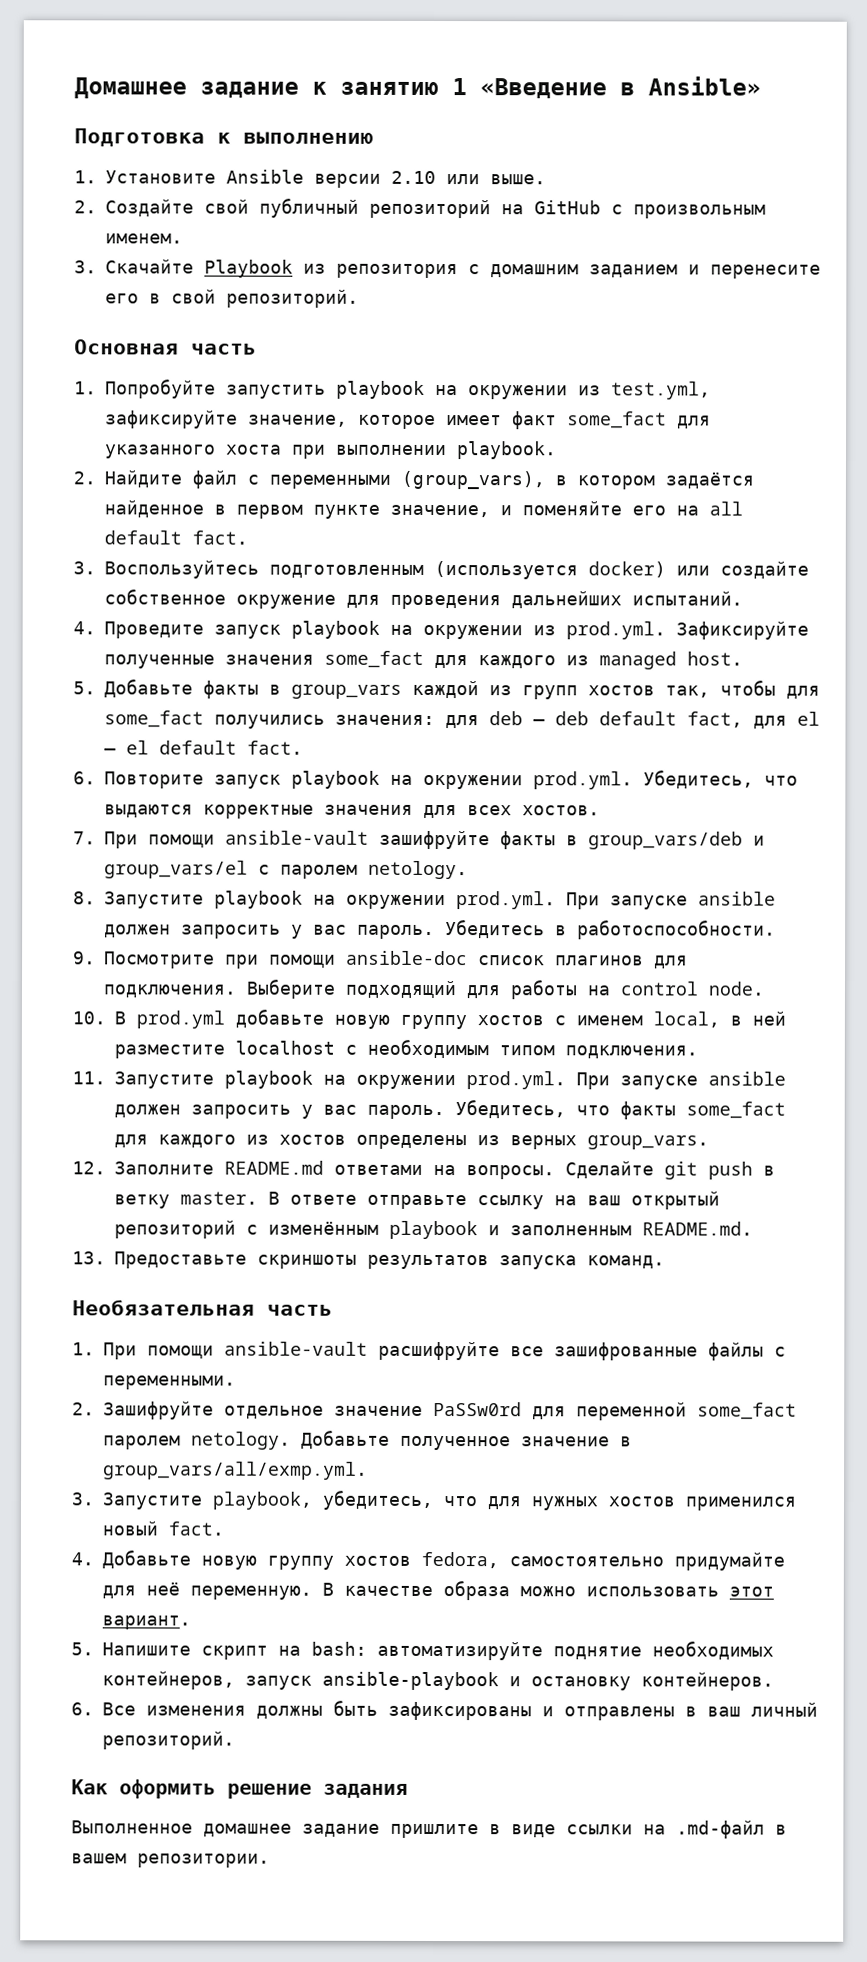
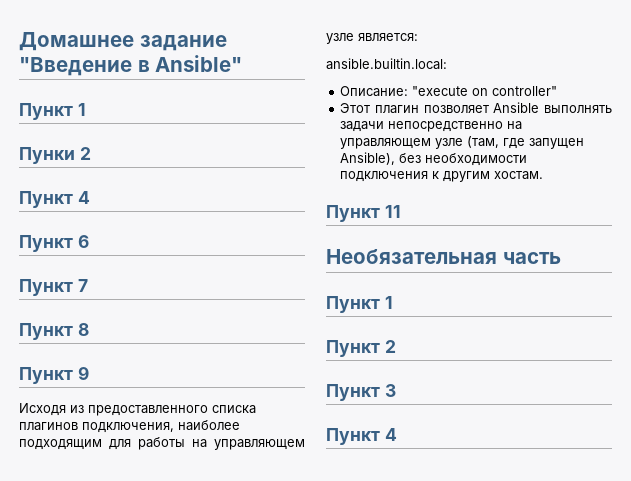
[312,76,761,99] [74,128,374,147] [74,169,546,188] [74,198,766,219] [105,233,183,244] [74,259,821,279] [105,289,359,308] [74,339,257,355] [74,379,711,400] [105,410,711,430] [105,441,557,460] [73,470,754,490] [104,500,743,519] [104,530,248,545] [73,560,809,580] [104,589,743,610] [73,620,809,640] [104,650,743,670] [73,679,820,700] [104,710,820,729] [104,740,303,755] [73,770,798,790] [104,804,600,819] [73,830,765,850] [104,860,468,880] [73,890,776,910] [104,920,776,940] [73,950,688,969] [103,979,764,1000] [72,1009,786,1030] [114,1039,698,1059] [72,1070,786,1090] [114,1100,786,1120] [114,1134,709,1150] [72,1160,775,1180] [114,1191,720,1210] [114,1220,753,1240] [72,1251,665,1270] [72,1299,333,1316] [72,1341,786,1361] [103,1375,236,1390] [72,1401,797,1421] [103,1430,632,1451] [103,1461,368,1480] [71,1490,797,1511] [102,1521,224,1536] [71,1550,785,1571] [102,1581,774,1601] [102,1615,191,1630] [71,1641,774,1661] [102,1671,774,1691] [71,1700,818,1721] [102,1731,235,1750] [71,1779,408,1799] [71,1820,787,1839] [71,1853,270,1868] к занятию 1 «Введение в Ansible» // Подготовка к выполнению // 1. Установите Ansible версии 2.10 или выше. // 2. Создайте свой публичный репозиторий на GitHub с произвольным именем. // 3. Скачайте Playbook из репозитория с домашним заданием и перенесите его в свой репозиторий. // Основная часть // 1. Попробуйте запустить playbook на окружении из test.yml, зафиксируйте значение, которое имеет факт some_fact для указанного хоста при выполнении playbook. // 2. Найдите файл с переменными (group_vars), в котором задаётся найденное в первом пункте значение, и поменяйте его на all default fact. // 3. Воспользуйтесь подготовленным (используется docker) или создайте собственное окружение для проведения дальнейших испытаний. // 4. Проведите запуск playbook на окружении из prod.yml. Зафиксируйте полученные значения some_fact для каждого из managed host. // 5. Добавьте факты в group_vars каждой из групп хостов так, чтобы для some_fact получились значения: для deb — deb default fact, для el — el default fact. // 6. Повторите запуск playbook на окружении prod.yml. Убедитесь, что выдаются корректные значения для всех хостов. // 7. При помощи ansible-vault зашифруйте факты в group_vars/deb и group_vars/el с паролем netology. // 8. Запустите playbook на окружении prod.yml. При запуске ansible должен запросить у вас пароль. Убедитесь в работоспособности. // 9. Посмотрите при помощи ansible-doc список плагинов для подключения. Выберите подходящий для работы на control node. // 10. В prod.yml добавьте новую группу хостов с именем local, в ней разместите localhost с необходимым типом подключения. // 11. Запустите playbook на окружении prod.yml. При запуске ansible должен запросить у вас пароль. Убедитесь, что факты some_fact для каждого из хостов определены из верных group_vars. // 12. Заполните README.md ответами на вопросы. Сделайте git push в ветку master. В ответе отправьте ссылку на ваш открытый репозиторий с изменённым playbook и заполненным README.md. // 13. Предоставьте скриншоты результатов запуска команд. // Необязательная часть // 1. При помощи ansible-vault расшифруйте все зашифрованные файлы с переменными. // 2. Зашифруйте отдельное значение PaSSw0rd для переменной some_fact паролем netology. Добавьте полученное значение в group_vars/all/exmp.yml. // 3. Запустите playbook, убедитесь, что для нужных хостов применился новый fact. // 4. Добавьте новую группу хостов fedora, самостоятельно придумайте для неё переменную. В качестве образа можно использовать этот вариант. // 5. Напишите скрипт на bash: автоматизируйте поднятие необходимых контейнеров, запуск ansible-playbook и остановку контейнеров. // 6. Все изменения должны быть зафиксированы и отправлены в ваш личный репозиторий. // Как оформить решение задания // Выполненное домашнее задание пришлите в виде ссылки на .md-файл в вашем репозитории. -> [19,55,243,76] [19,103,86,120] [19,147,91,164] [19,191,90,208] [19,235,89,252] [19,279,88,296] [19,323,89,340] [19,366,89,384] [19,403,256,416] [19,420,240,433] [19,437,305,450] [326,33,418,44] [326,58,447,70] [340,86,558,97] [340,102,612,114] [340,121,523,132] [340,136,585,149] [340,152,528,166] [340,171,544,182] [326,205,401,222] [326,249,561,264] [326,296,393,313] [326,340,396,357] [326,384,396,401] [326,428,397,445] "Введение в Ansible" // Пункт 1 // Пунки 2 // Пункт 4 // Пункт 6 // Пункт 7 // Пункт 8 // Пункт 9 // Исходя из предоставленного списка плагинов подключения, наиболее подходящим для работы на управляющем узле является: // ansible.builtin.local: // Описание: "execute on controller" // Этот плагин позволяет Ansible выполнять задачи непосредственно на управляющем узле (там, где запущен Ansible), без необходимости подключения к другим хостам. // Пункт 11 // Необязательная часть // Пункт 1 // Пункт 2 // Пункт 3 // Пункт 4

